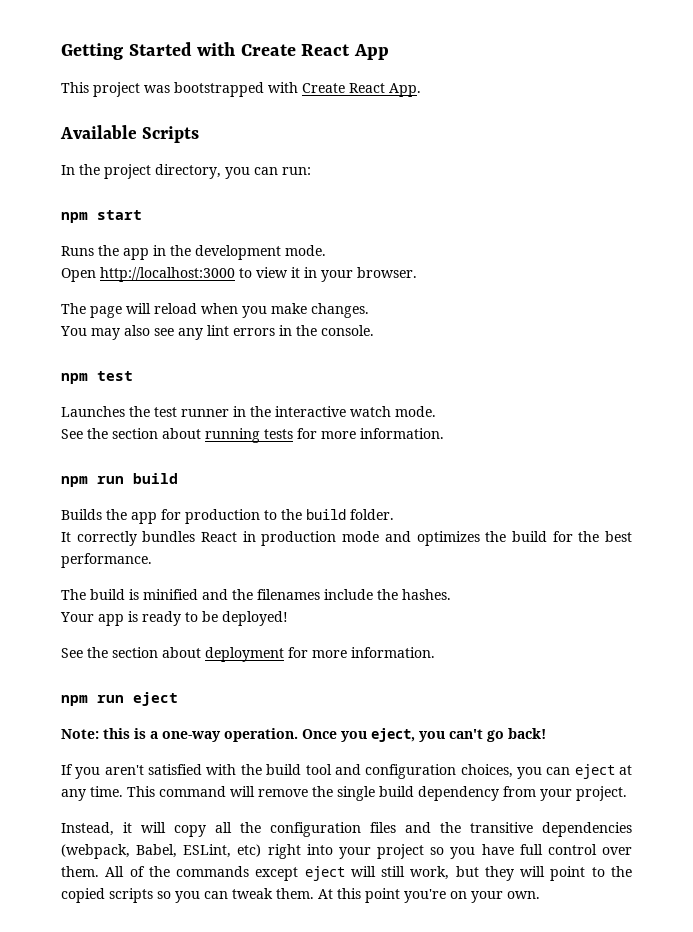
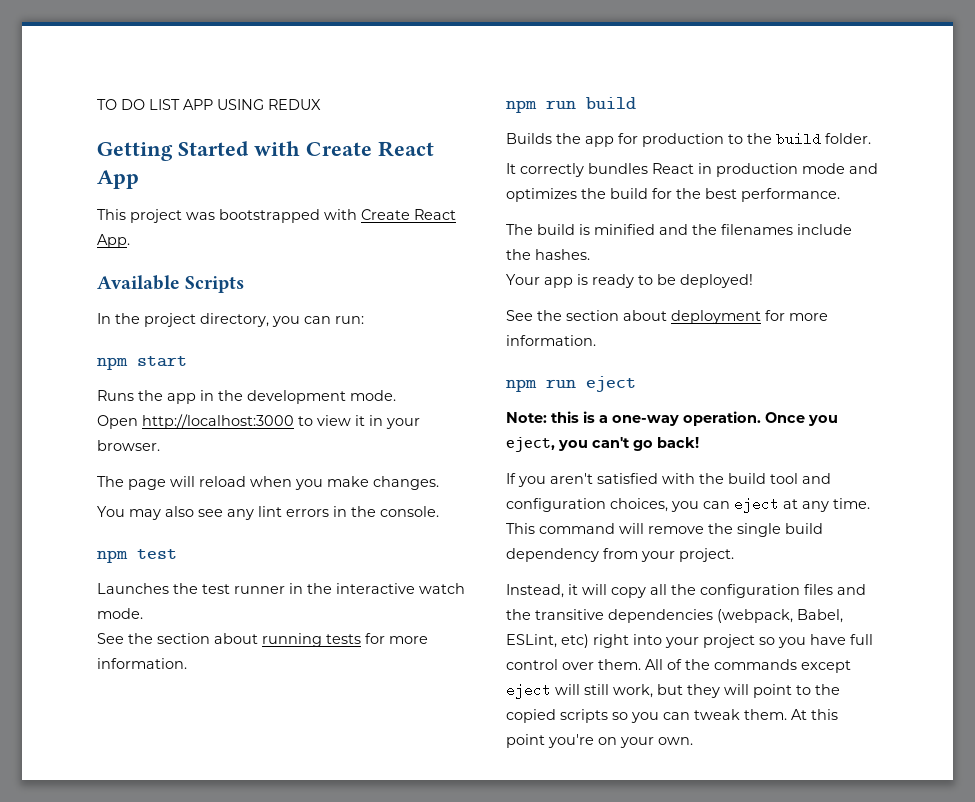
(61, 51) none -> [97,99,321,110] TO DO LIST APP USING REDUX //

